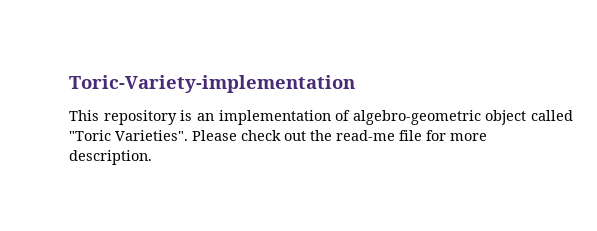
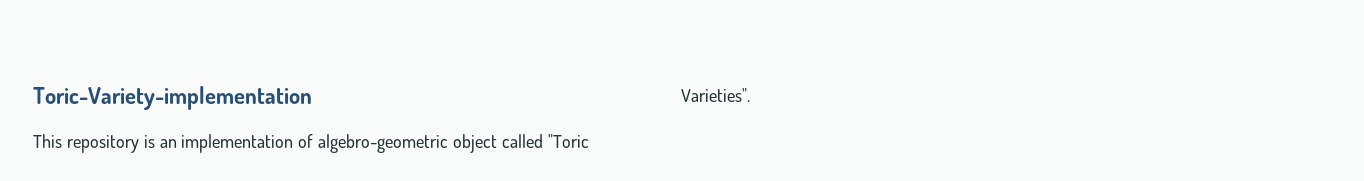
[192,130,487,141] [69,150,152,165] Please check out the read-me file for more description. -> (750, 95) none

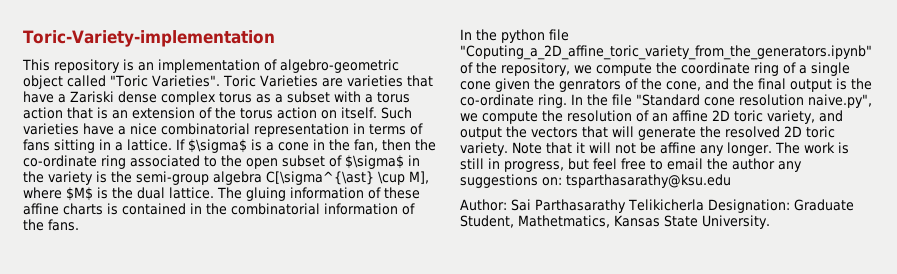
(750, 95) none -> [222,75,433,87] [23,91,410,105] [23,107,412,119] [23,123,423,137] [23,139,436,153] [23,155,420,169] [23,171,429,185] [23,187,420,201] [23,203,415,215] [23,219,79,231] [460,29,569,43] [460,45,872,60] [460,62,850,76] [460,78,872,92] [460,94,872,108] [460,110,843,124] [460,126,835,140] [460,142,849,156] [460,158,802,172] [460,174,731,188] [460,199,854,213] [460,215,770,229] Toric Varieties are varieties that have a Zariski dense complex torus as a subset with a torus action that is an extension of the torus action on itself. Such varieties have a nice combinatorial representation in terms of fans sitting in a lattice. If $\sigma$ is a cone in the fan, then the co-ordinate ring associated to the open subset of $\sigma$ in the variety is the semi-group algebra C[\sigma^{\ast} \cup M], where $M$ is the dual lattice. The gluing information of these affine charts is contained in the combinatorial information of the fans. // In the python file "Coputing_a_2D_affine_toric_variety_from_the_generators.ipynb" of the repository, we compute the coordinate ring of a single cone given the genrators of the cone, and the final output is the co-ordinate ring. In the file "Standard cone resolution naive.py", we compute the resolution of an affine 2D toric variety, and output the vectors that will generate the resolved 2D toric variety. Note that it will not be affine any longer. The work is still in progress, but feel free to email the author any suggestions on: tsparthasarathy@ksu.edu // Author: Sai Parthasarathy Telikicherla Designation: Graduate Student, Mathetmatics, Kansas State University.

